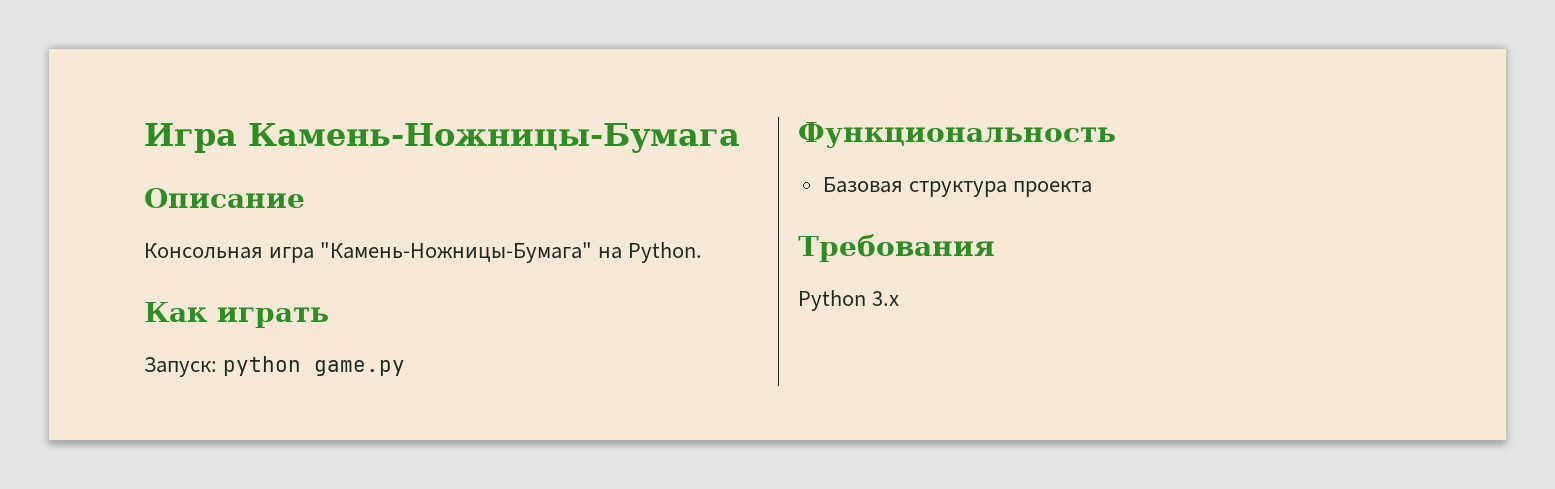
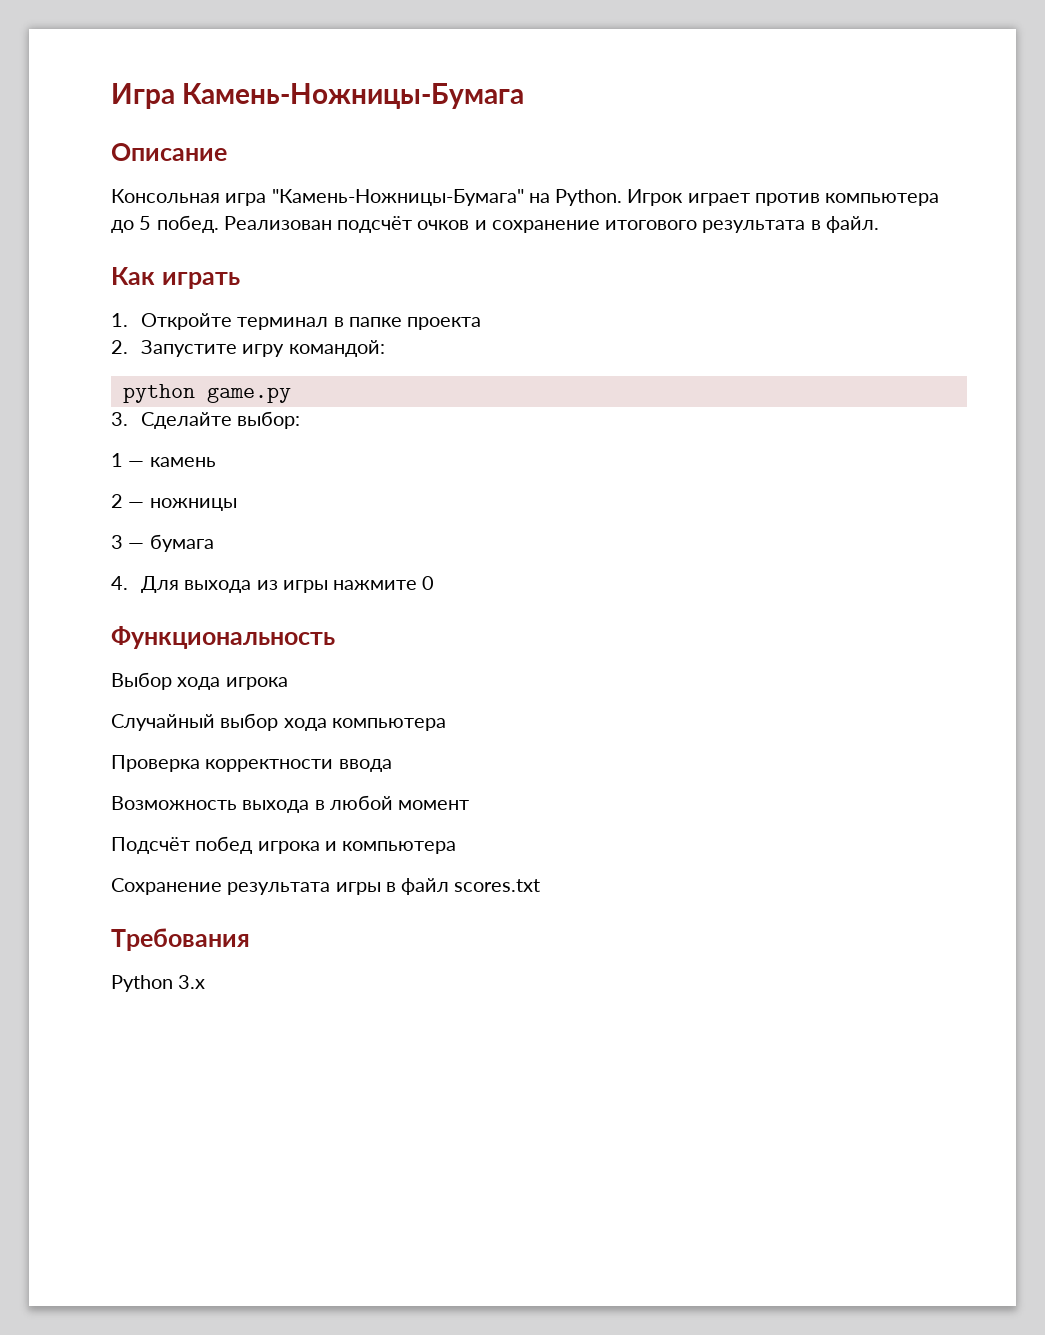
[144,302,329,328] [144,356,406,377] [798,122,1116,148] [822,177,1092,197] // Как играть // Запуск: python game.py // Функциональность // Базовая структура проекта -> [627,189,940,206] [111,215,879,233] [111,267,240,289] [111,313,482,330] [111,340,385,357] [122,384,291,403] [111,411,301,429] [111,453,216,467] [111,494,237,511] [111,534,214,552] [111,576,435,593] [111,626,335,649] [111,672,288,690] [111,713,446,731] [111,755,392,772] [111,795,470,813] [111,836,457,854] [111,878,541,895] Игрок играет против компьютера до 5 побед. Реализован подсчёт очков и сохранение итогового результата в файл. // Как играть // 1. Откройте терминал в папке проекта // 2. Запустите игру командой: // python game.py // 3. Сделайте выбор: // 1 — камень // 2 — ножницы // 3 — бумага // 4. Для выхода из игры нажмите 0 // Функциональность // Выбор хода игрока // Случайный выбор хода компьютера // Проверка корректности ввода // Возможность выхода в любой момент // Подсчёт побед игрока и компьютера // Сохранение результата игры в файл scores.txt

